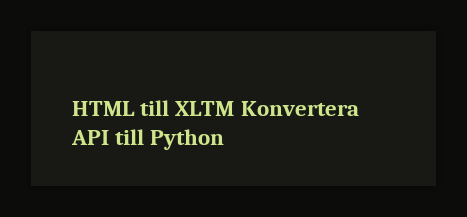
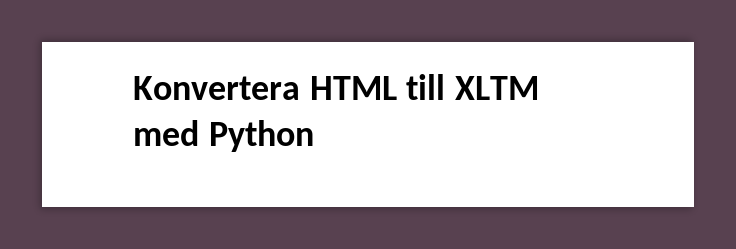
(72, 108) none -> [133,76,300,100] Konvertera
[240,101,359,116] [71,129,145,145] Konvertera API till -> [133,120,199,146] med

